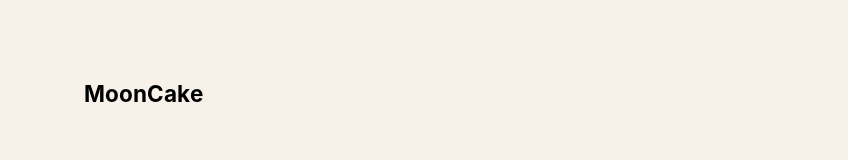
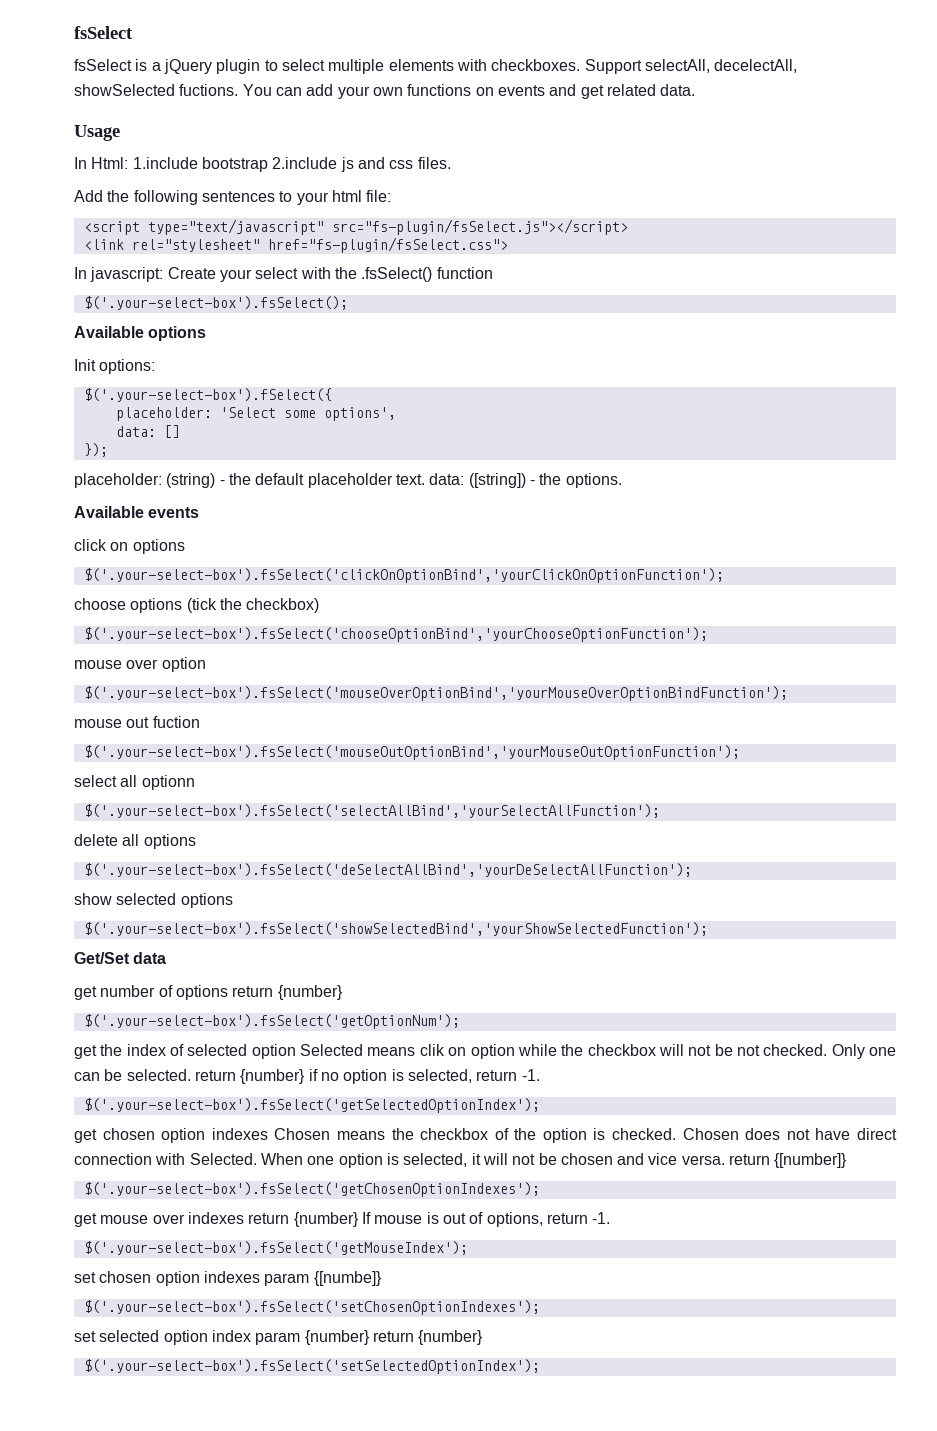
[84,85,203,102] MoonCake -> [74,26,133,39] [74,59,798,74] [74,84,696,99] [74,125,120,141] [74,157,451,172] [74,190,392,205] [83,219,628,235] [83,237,508,253] [74,267,493,282] [83,296,348,310] [74,326,207,341] [74,359,156,374] [83,388,332,402] [115,407,396,421] [115,425,180,438] [83,443,108,457] [74,473,622,488] [74,506,200,518] [74,539,185,554] [83,568,724,583] [74,598,320,613] [83,627,708,642] [74,657,206,672] [83,686,788,701] [74,716,200,728] [83,745,740,760] [74,775,195,790] [83,804,660,818] [74,834,196,849] [83,863,692,877] [74,893,233,908] [83,922,708,936] [74,952,167,964] [74,985,343,1000] [83,1014,460,1029] [74,1044,897,1059] [74,1069,540,1084] [83,1098,540,1113] [74,1128,898,1143] [74,1153,848,1168] [83,1182,540,1197] [74,1212,611,1227] [83,1241,468,1255] [74,1271,382,1286] [83,1300,540,1315] [74,1330,484,1345] [83,1359,540,1374] fsSelect // fsSelect is a jQuery plugin to select multiple elements with checkboxes. Support selectAll, decelectAll, showSelected fuctions. You can add your own functions on events and get related data. // Usage // In Html: 1.include bootstrap 2.include js and css files. // Add the following sentences to your html file: // <script type="text/javascript" src="fs-plugin/fsSelect.js"></script> // <link rel="stylesheet" href="fs-plugin/fsSelect.css"> // In javascript: Create your select with the .fsSelect() function // $('.your-select-box').fsSelect(); // Available options // Init options: // $('.your-select-box').fSelect({ // placeholder: 'Select some options', // data: [] // }); // placeholder: (string) - the default placeholder text. data: ([string]) - the options. // Available events // click on options // $('.your-select-box').fsSelect('clickOnOptionBind','yourClickOnOptionFunction'); // choose options (tick the checkbox) // $('.your-select-box').fsSelect('chooseOptionBind','yourChooseOptionFunction'); // mouse over option // $('.your-select-box').fsSelect('mouseOverOptionBind','yourMouseOverOptionBindFunction'); // mouse out fuction // $('.your-select-box').fsSelect('mouseOutOptionBind','yourMouseOutOptionFunction'); // select all optionn // $('.your-select-box').fsSelect('selectAllBind','yourSelectAllFunction'); // delete all options // $('.your-select-box').fsSelect('deSelectAllBind','yourDeSelectAllFunction'); // show selected options // $('.your-select-box').fsSelect('showSelectedBind','yourShowSelectedFunction'); // Get/Set data // get number of options return {number} // $('.your-select-box').fsSelect('getOptionNum'); // get the index of selected option Selected means clik on option while the checkbox will not be not checked. Only one can be selected. return {number} if no option is selected, return -1. // $('.your-select-box').fsSelect('getSelectedOptionIndex'); // get chosen option indexes Chosen means the checkbox of the option is checked. Chosen does not have direct connection with Selected. When one option is selected, it will not be chosen and vice versa. return {[number]} // $('.your-select-box').fsSelect('getChosenOptionIndexes'); // get mouse over indexes return {number} If mouse is out of options, return -1. // $('.your-select-box').fsSelect('getMouseIndex'); // set chosen option indexes param {[numbe]} // $('.your-select-box').fsSelect('setChosenOptionIndexes'); // set selected option index param {number} return {number} // $('.your-select-box').fsSelect('setSelectedOptionIndex');

